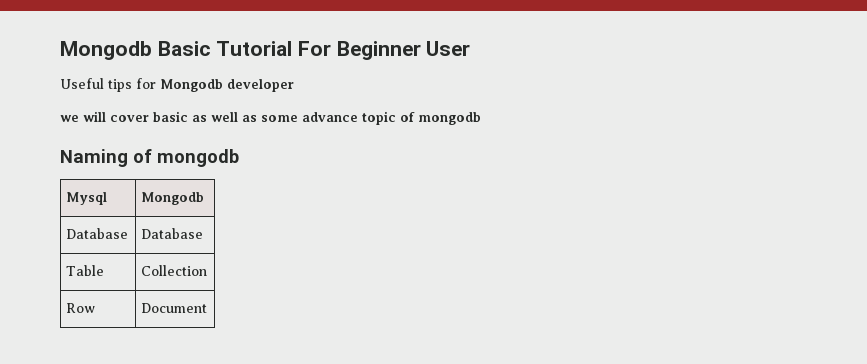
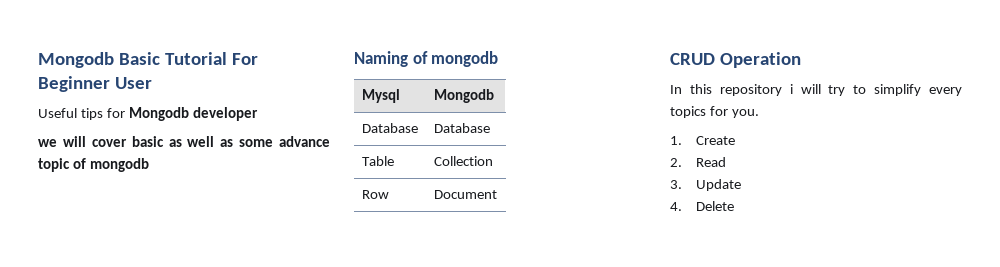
(208, 308) none -> [670,52,801,68] [670,84,962,96] [670,106,759,118] [670,136,735,145] [670,157,726,167] [670,179,741,191] [670,201,734,211] // CRUD Operation // In this repository i will try to simplify every topics for you. // 1. Create // 2. Read // 3. Update // 4. Delete

